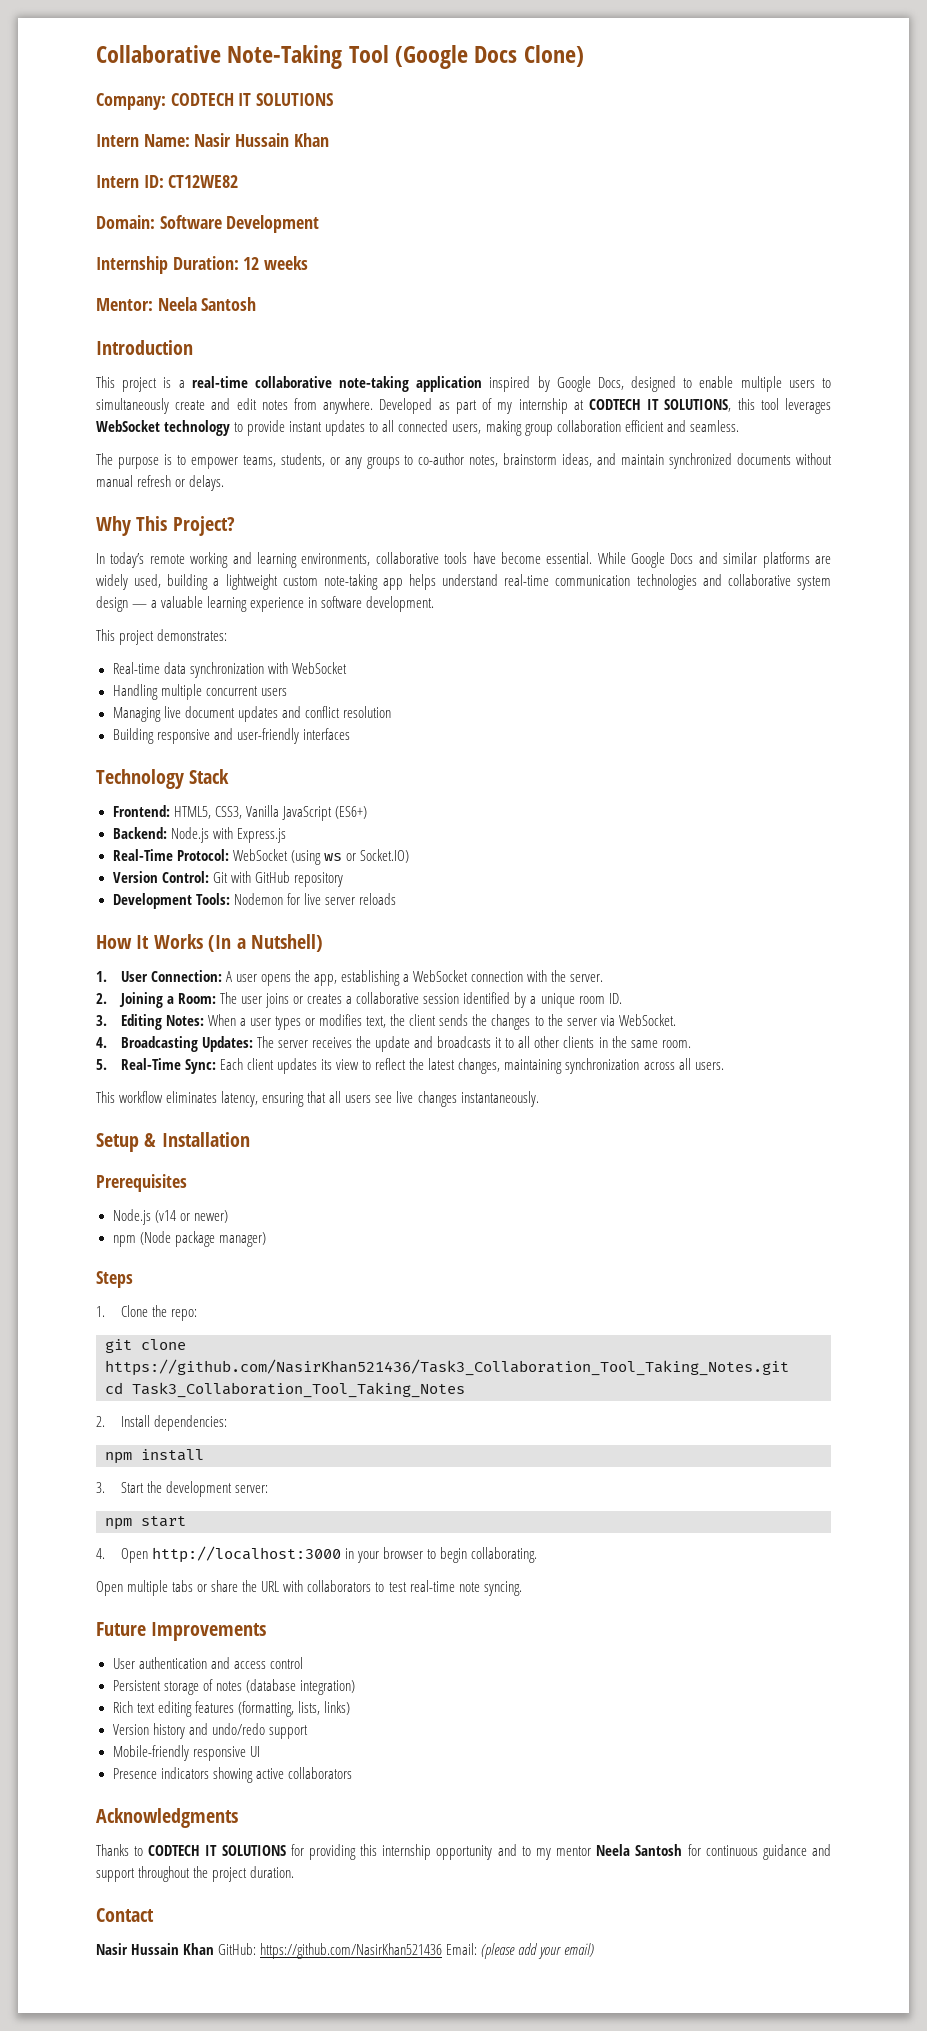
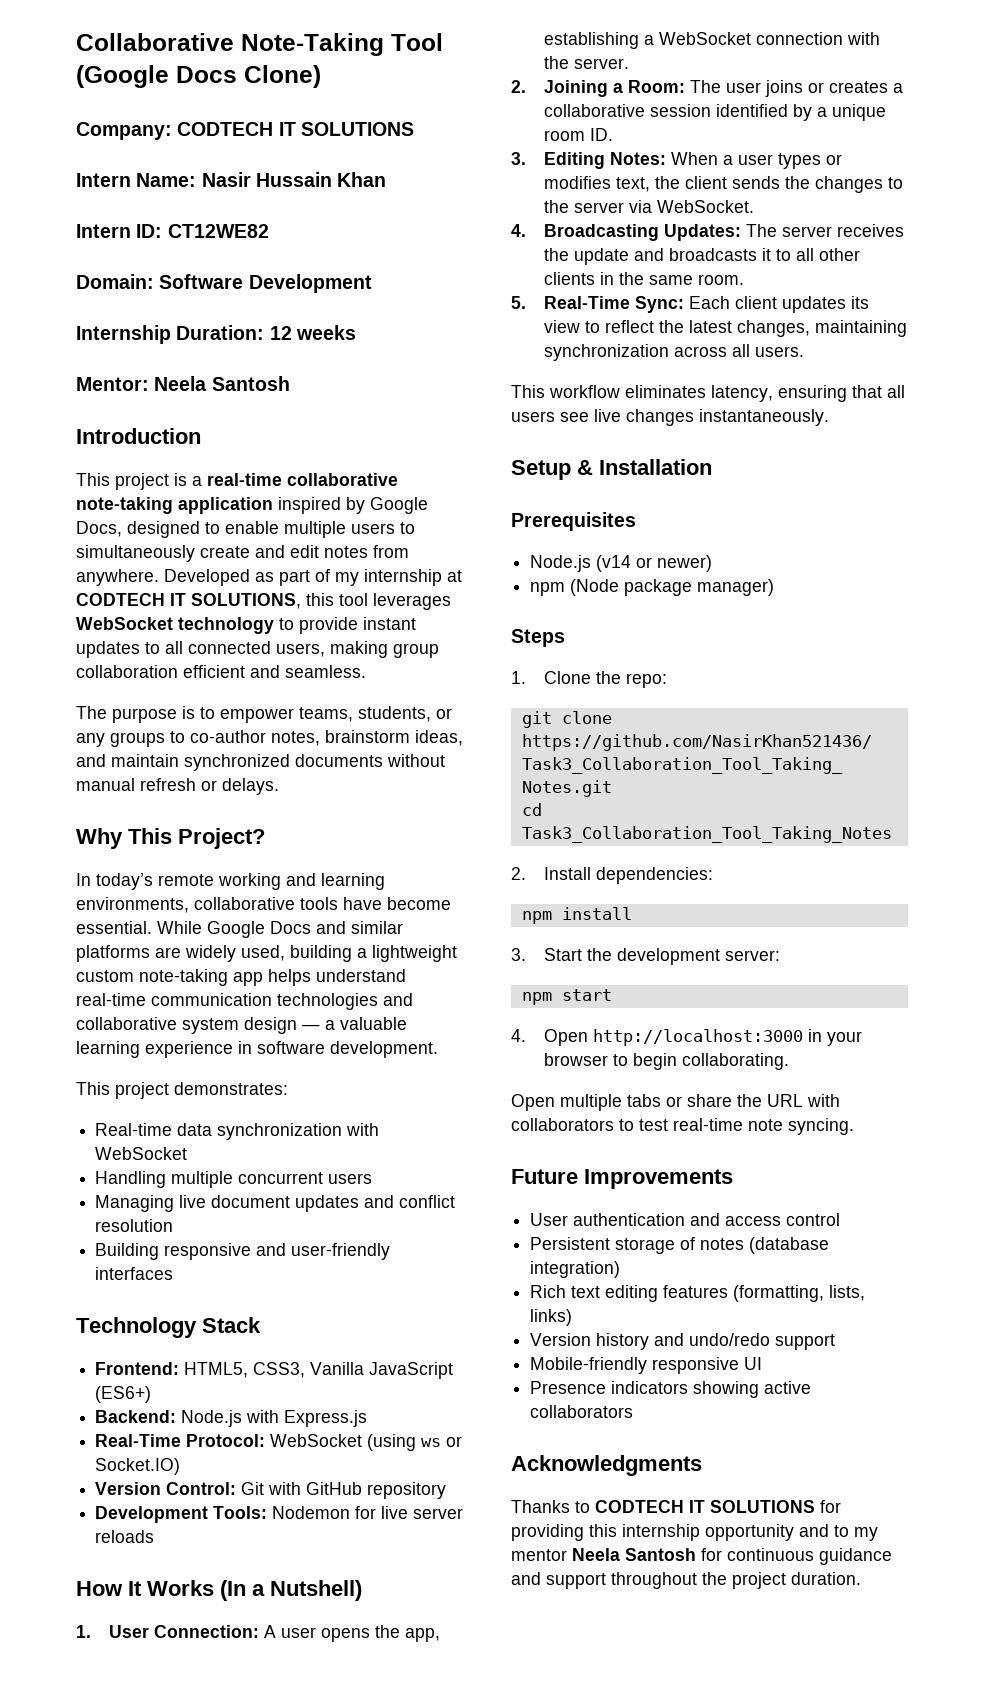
[96,1908,154,1922] [96,1943,595,1959] // Contact // Nasir Hussain Khan GitHub: https://github.com/NasirKhan521436 Email: (please add your email) -> (861, 1578) none

